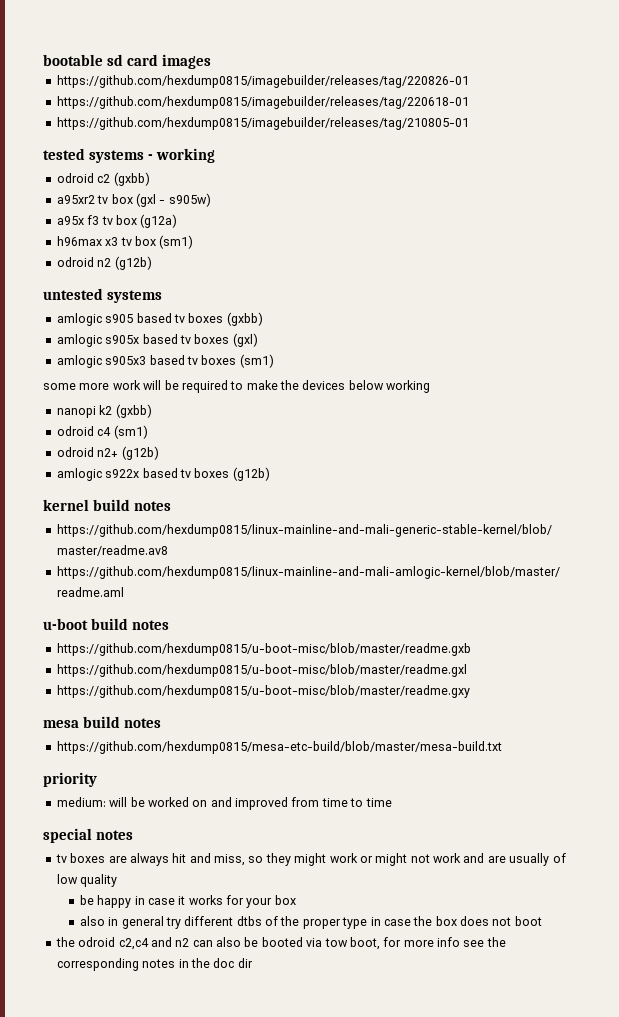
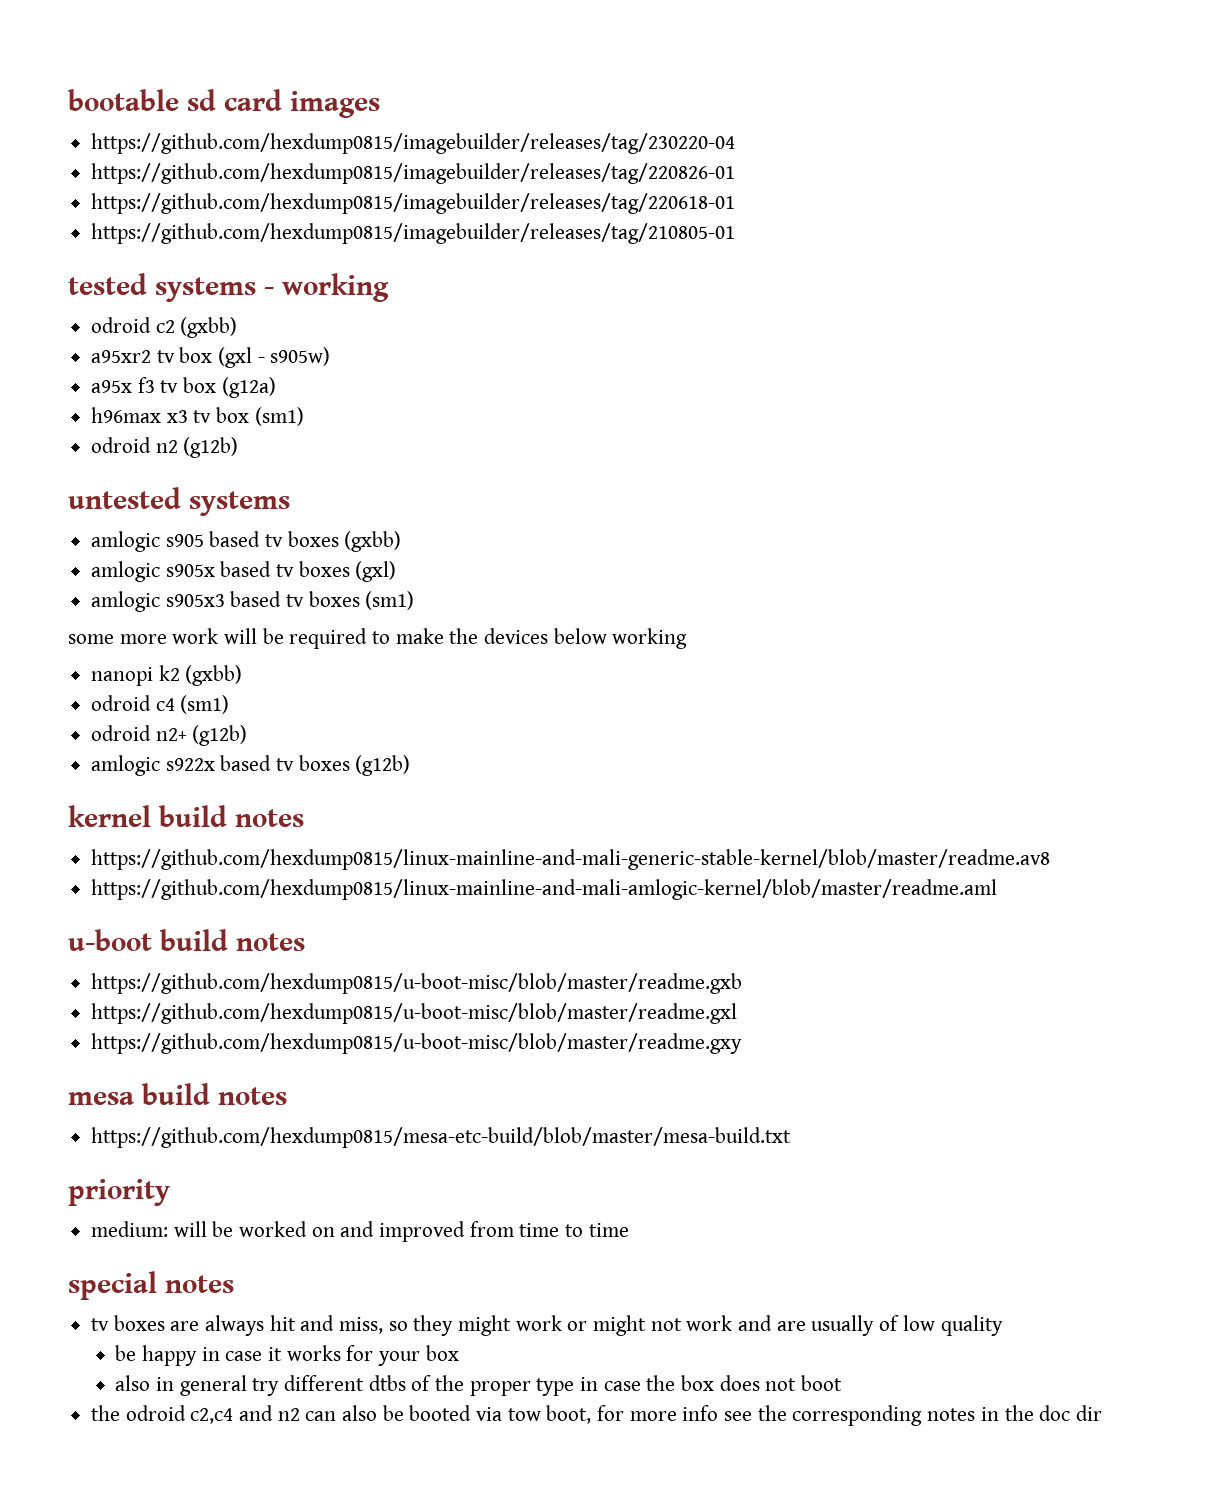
(211, 61) none -> [91,133,736,154] // https://github.com/hexdump0815/imagebuilder/releases/tag/230220-04

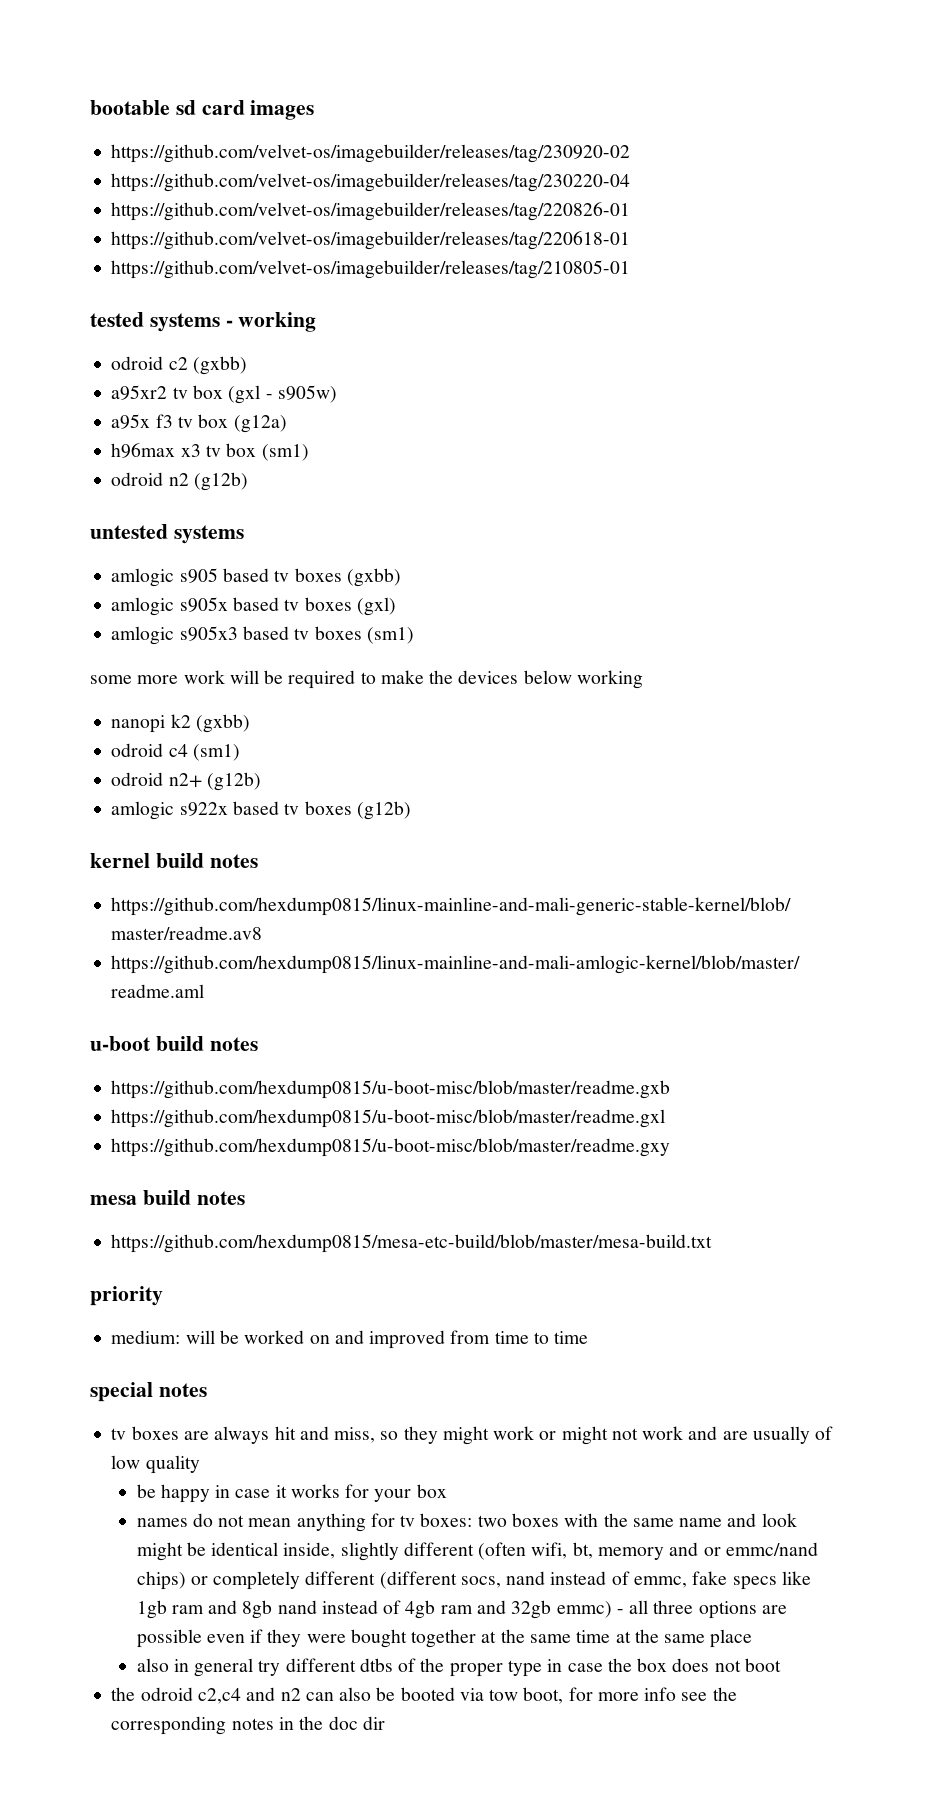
[91,133,736,154] [91,163,736,184] [91,193,736,214] [91,223,736,244] https://github.com/hexdump0815/imagebuilder/releases/tag/230220-04 // https://github.com/hexdump0815/imagebuilder/releases/tag/220826-01 // https://github.com/hexdump0815/imagebuilder/releases/tag/220618-01 // https://github.com/hexdump0815/imagebuilder/releases/tag/210805-01 -> [111,144,631,163] [111,173,631,192] [111,202,631,221] [111,231,631,250] [111,260,631,279] https://github.com/velvet-os/imagebuilder/releases/tag/230920-02 // https://github.com/velvet-os/imagebuilder/releases/tag/230220-04 // https://github.com/velvet-os/imagebuilder/releases/tag/220826-01 // https://github.com/velvet-os/imagebuilder/releases/tag/220618-01 // https://github.com/velvet-os/imagebuilder/releases/tag/210805-01
(459, 1353) none -> [136,1513,797,1532] [136,1542,818,1561] [136,1571,811,1590] [136,1600,787,1619] [136,1629,753,1648] // names do not mean anything for tv boxes: two boxes with the same name and look might be identical inside, slightly different (often wifi, bt, memory and or emmc/nand chips) or completely different (different socs, nand instead of emmc, fake specs like 1gb ram and 8gb nand instead of 4gb ram and 32gb emmc) - all three options are possible even if they were bought together at the same time at the same place

